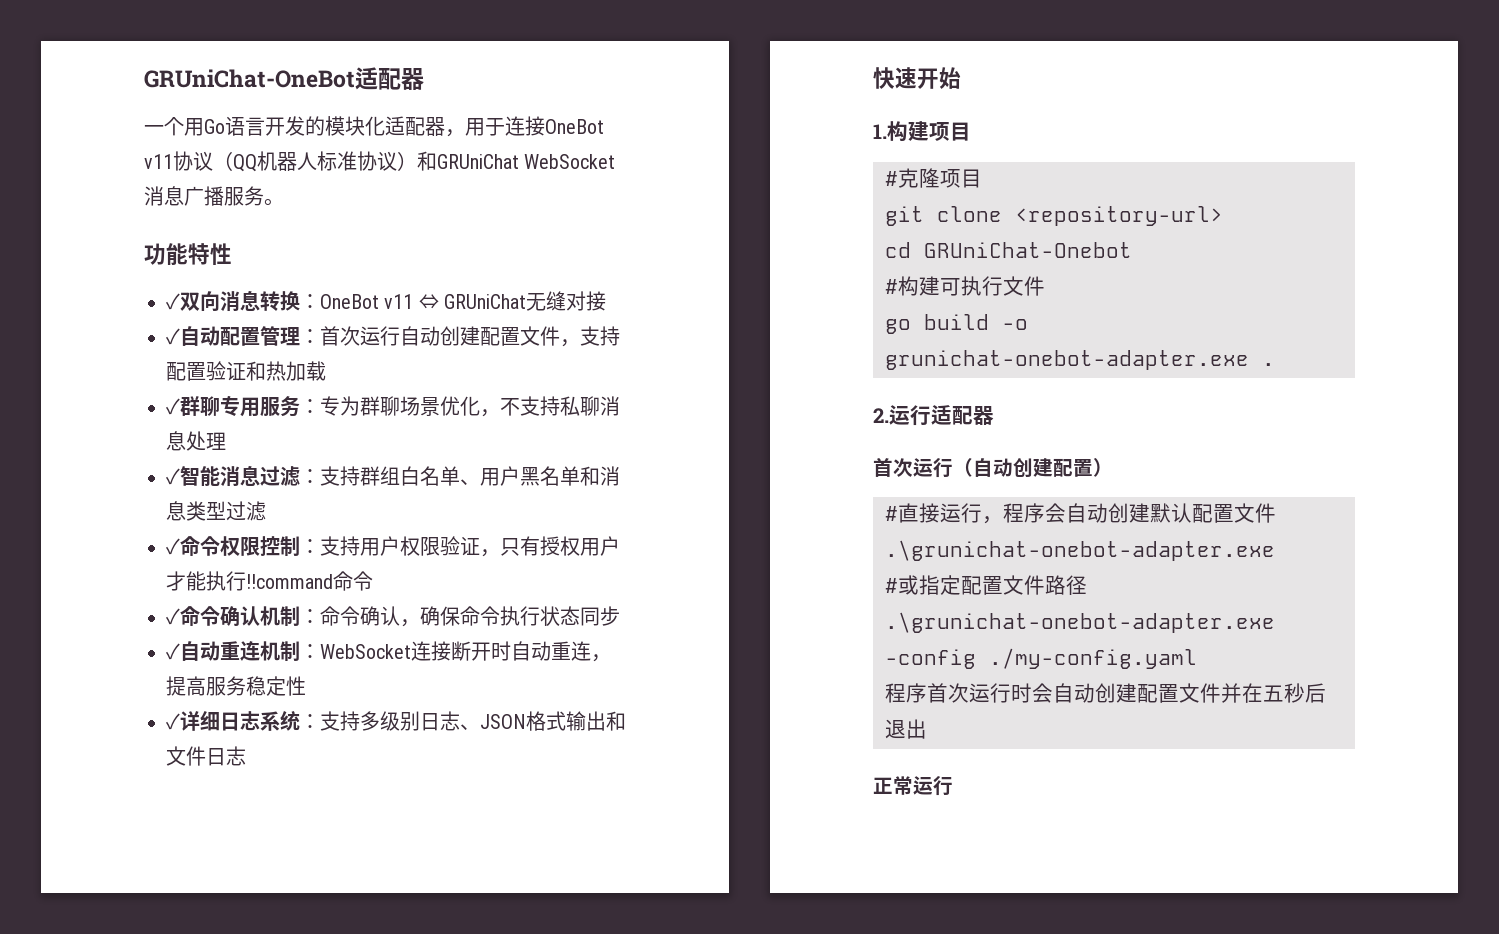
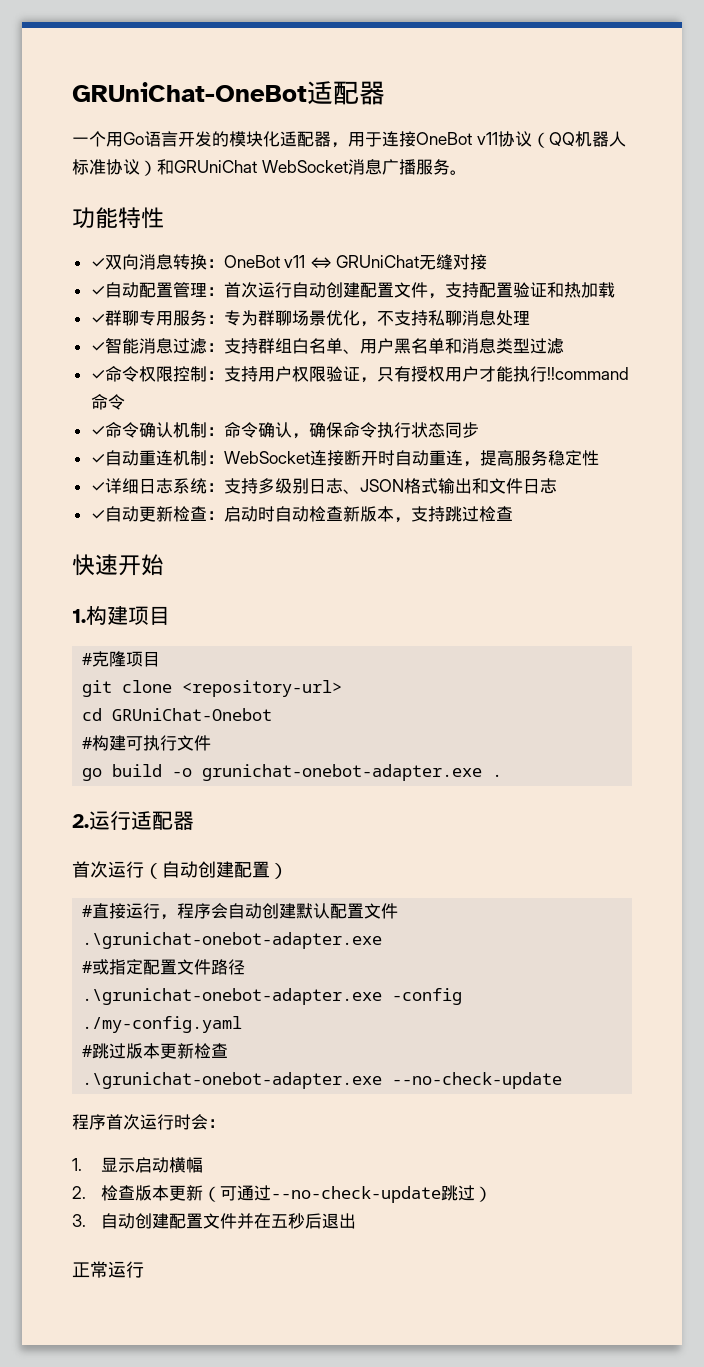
(246, 756) none -> [90,506,513,523] // ✓自动更新检查：启动时自动检查新版本，支持跳过检查
[885,683,1053,703] 程序首次运行时会 -> [82,1043,229,1059] [82,1072,563,1089] [72,1114,225,1130] [72,1157,203,1173] [72,1185,492,1203] [72,1214,86,1227] #跳过版本更新检查 // .\grunichat-onebot-adapter.exe --no-check-update // 程序首次运行时会： // 1.显示启动横幅 // 2.检查版本更新（可通过--no-check-update跳过） // 3.

